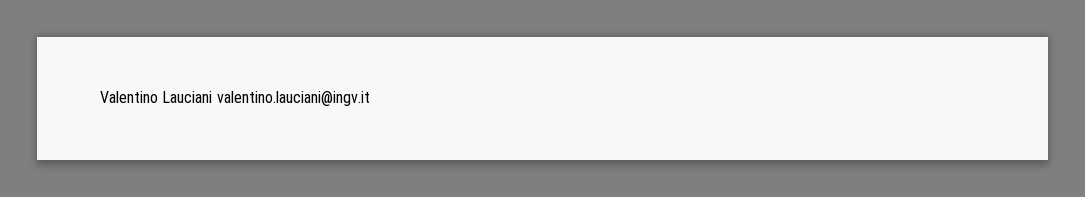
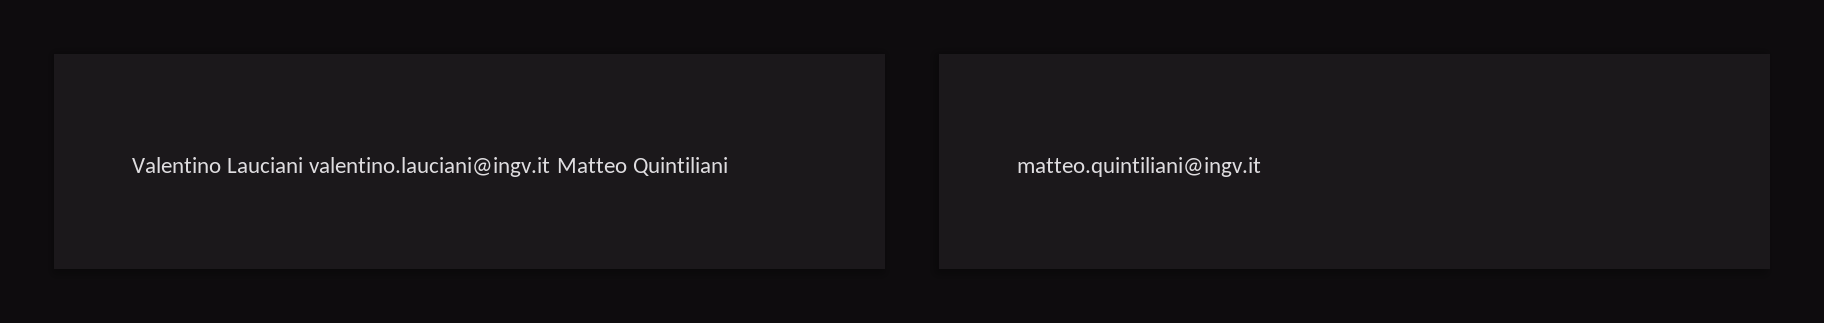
(370, 98) none -> [556,157,1261,177] Matteo Quintiliani matteo.quintiliani@ingv.it

